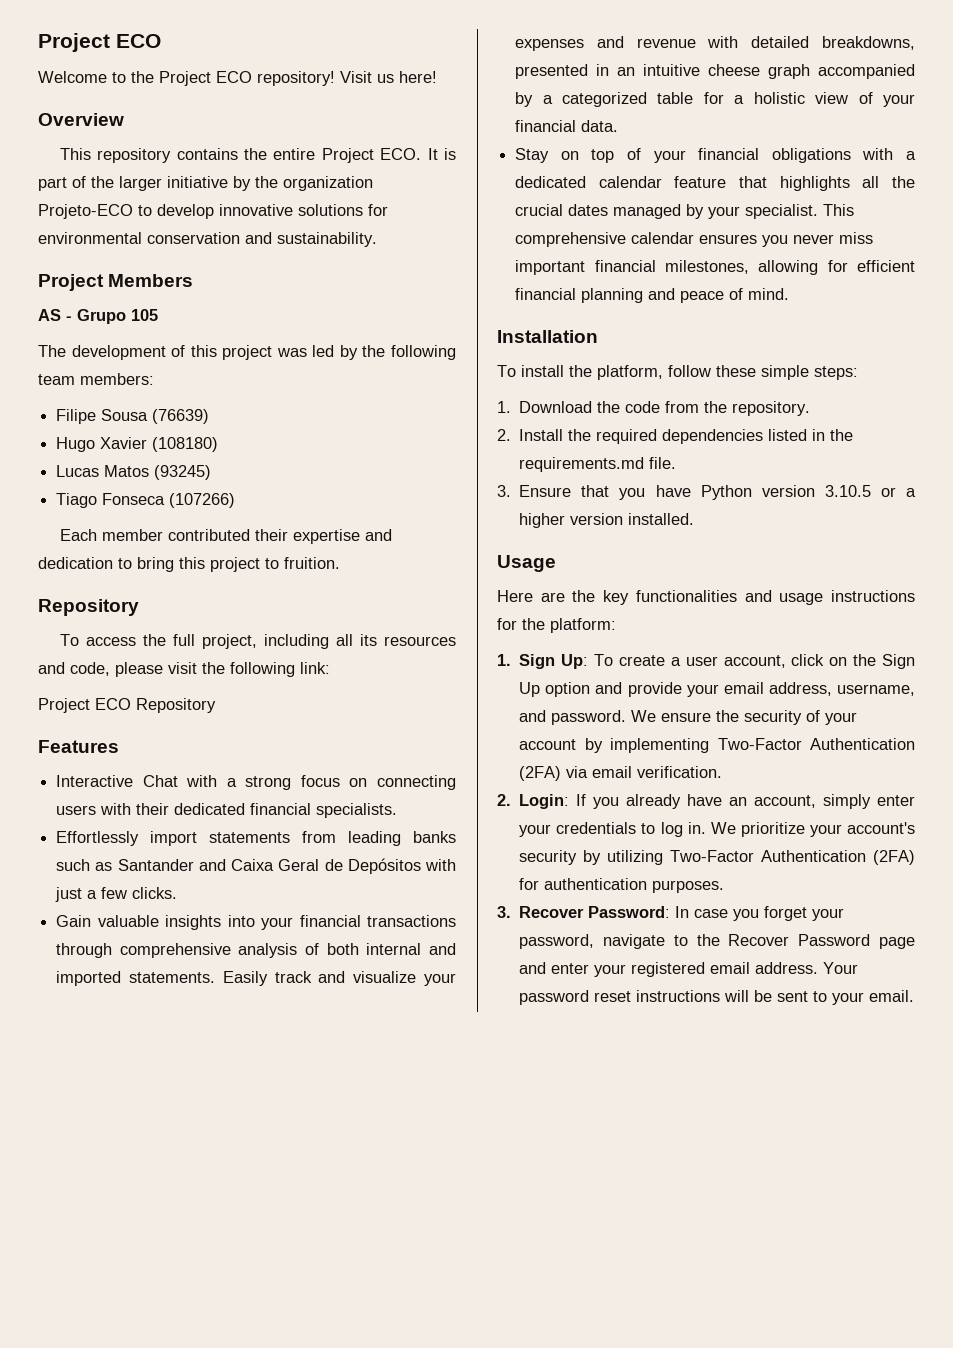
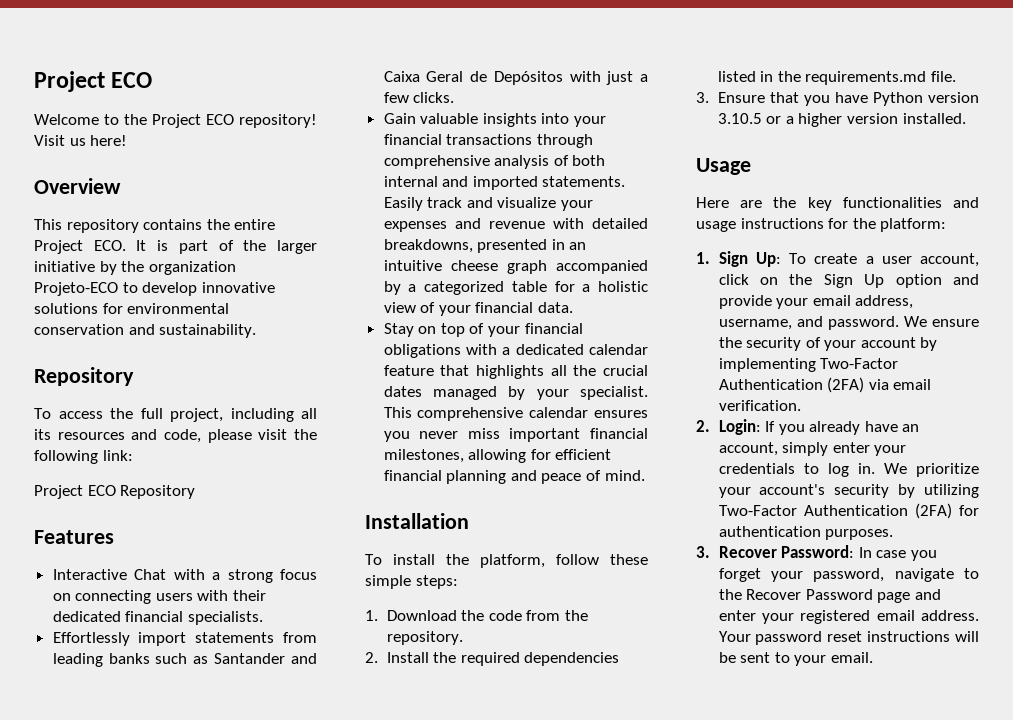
[38,274,194,291] [38,309,158,324] [38,345,456,360] [38,373,154,385] [56,409,210,424] [56,437,219,452] [56,465,212,480] [56,493,236,508] [59,529,392,544] [38,557,340,572] // Project Members // AS - Grupo 105 // The development of this project was led by the following team members: // Filipe Sousa (76639) // Hugo Xavier (108180) // Lucas Matos (93245) // Tiago Fonseca (107266) // Each member contributed their expertise and dedication to bring this project to fruition. -> (257, 331) none

